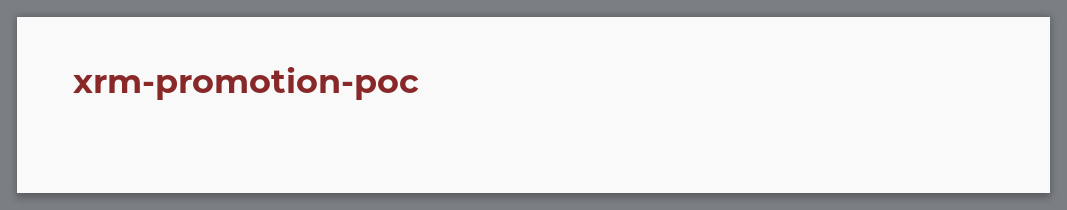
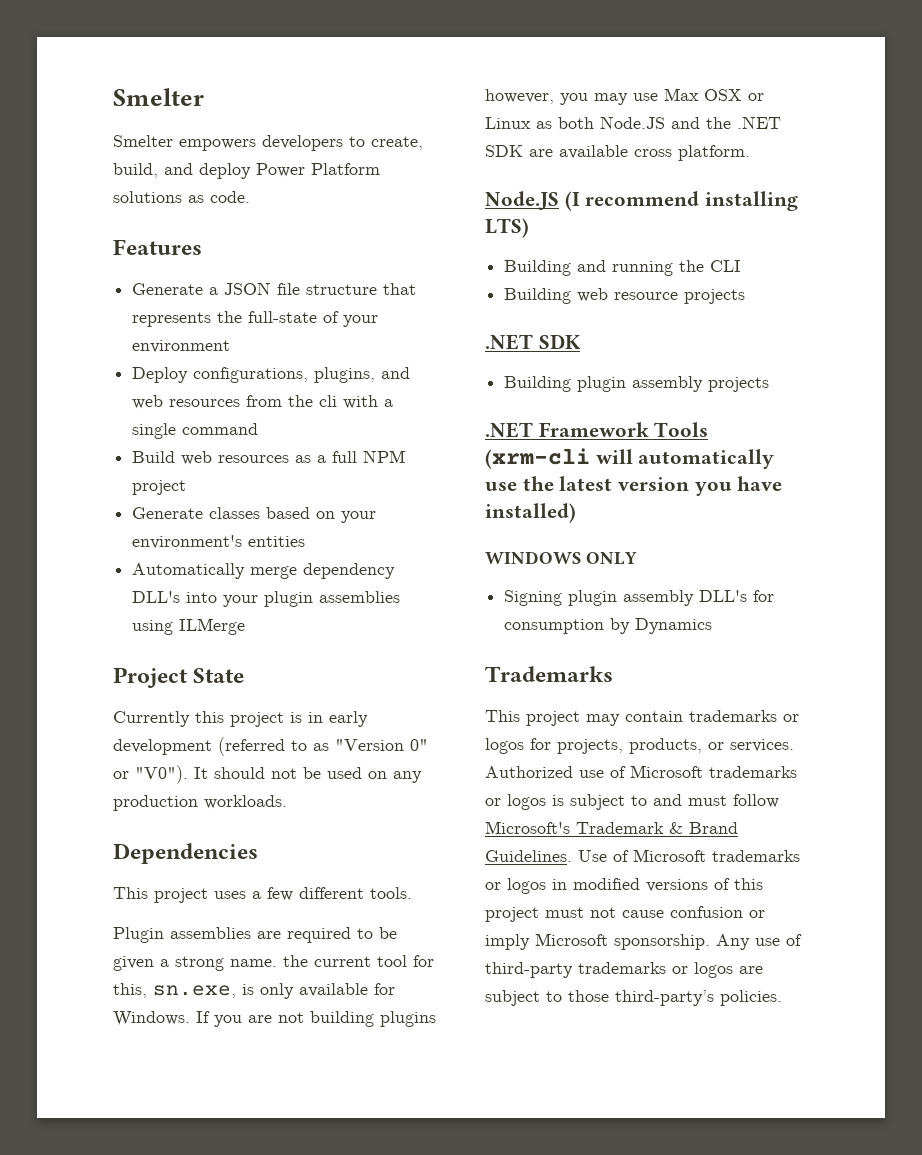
[73,67,419,100] xrm-promotion-poc -> [113,88,204,106] [113,135,423,151] [113,163,380,179] [113,191,250,203] [113,239,202,255] [132,282,417,295] [132,311,379,327] [132,340,231,353] [132,367,411,383] [132,395,394,409] [132,423,259,439] [132,450,406,465] [132,480,187,495] [132,507,377,523] [132,535,306,549] [132,563,396,579] [132,591,401,607] [132,618,246,635] [113,667,245,688] [113,711,368,727] [113,737,428,756] [113,765,422,784] [113,795,287,811] [113,843,258,864] [113,887,412,903] [113,927,397,943] [113,955,434,971] [113,983,395,999] [113,1011,436,1027] [485,88,764,105] [485,116,781,129] [485,145,750,161] [485,191,799,211] [485,218,529,238] [504,260,742,276] [504,288,746,304] [485,334,581,350] [504,376,770,392] [485,422,709,438] [485,448,775,469] [485,476,783,496] [485,503,576,523] [485,551,637,565] [504,590,775,606] [504,618,713,634] [485,666,613,682] [485,710,799,726] [485,738,794,754] [485,765,797,778] [485,794,779,810] [485,821,738,834] [485,849,800,862] [485,878,763,894] [485,906,765,922] [485,933,802,950] [485,962,763,978] [485,990,782,1006] Smelter // Smelter empowers developers to create, build, and deploy Power Platform solutions as code. // Features // Generate a JSON file structure that represents the full-state of your environment // Deploy configurations, plugins, and web resources from the cli with a single command // Build web resources as a full NPM project // Generate classes based on your environment's entities // Automatically merge dependency DLL's into your plugin assemblies using ILMerge // Project State // Currently this project is in early development (referred to as "Version 0" or "V0"). It should not be used on any production workloads. // Dependencies // This project uses a few different tools. // Plugin assemblies are required to be given a strong name. the current tool for this, sn.exe, is only available for Windows. If you are not building plugins however, you may use Max OSX or Linux as both Node.JS and the .NET SDK are available cross platform. // Node.JS (I recommend installing LTS) // Building and running the CLI // Building web resource projects // .NET SDK // Building plugin assembly projects // .NET Framework Tools (xrm-cli will automatically use the latest version you have installed) // WINDOWS ONLY // Signing plugin assembly DLL's for consumption by Dynamics // Trademarks // This project may contain trademarks or logos for projects, products, or services. Authorized use of Microsoft trademarks or logos is subject to and must follow Microsoft's Trademark & Brand Guidelines. Use of Microsoft trademarks or logos in modified versions of this project must not cause confusion or imply Microsoft sponsorship. Any use of third-party trademarks or logos are subject to those third-party’s policies.

